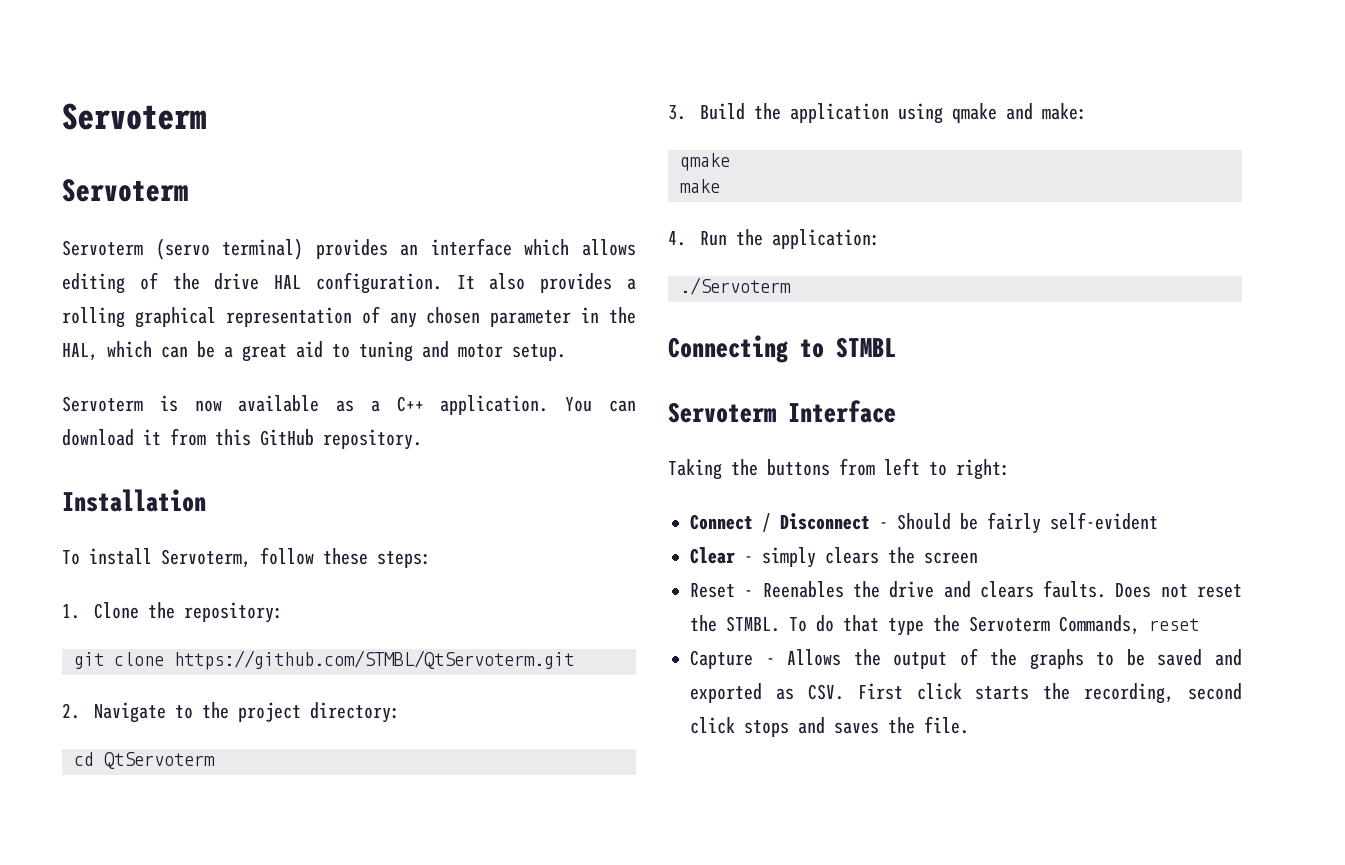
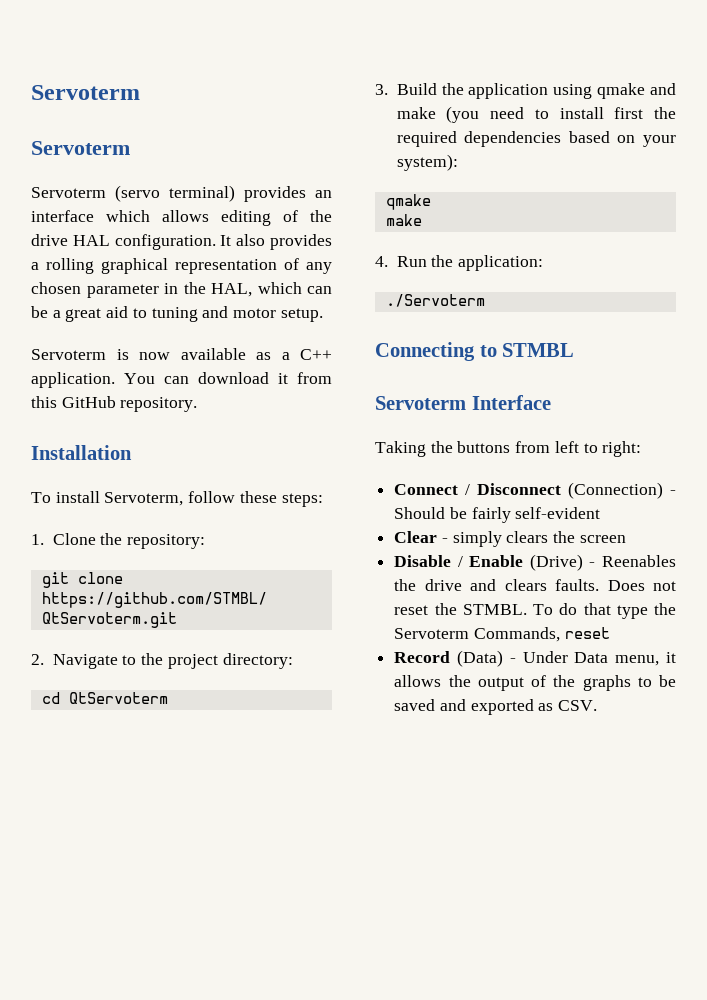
[1042,103,1088,120] make: -> [396,106,676,123] [396,131,676,147] [396,154,458,171] make (you need to install first the required dependencies based on your system):
(870, 521) none -> [568,482,664,499] (Connection)
[690,583,735,598] Reset -> [394,554,583,571] Disable / Enable (Drive)
[690,649,842,669] Capture - Allows -> [394,650,676,667] [394,675,442,687] Record (Data) - Under Data menu, it allows
[857,683,1242,704] [690,716,969,737] First click starts the recording, second click stops and saves the file. -> (598, 705) none

